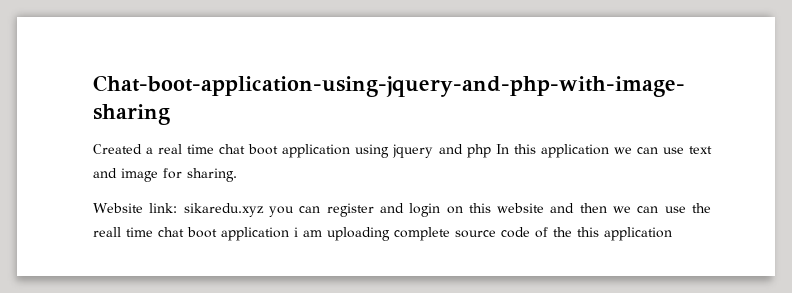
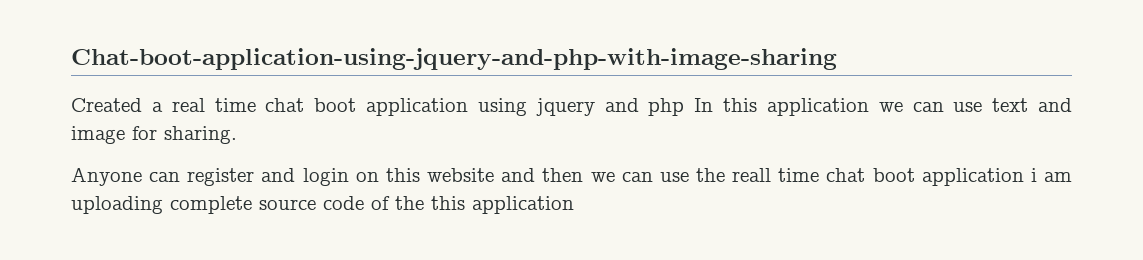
[93,203,294,217] Website link: sikaredu.xyz you -> [71,167,142,186] Anyone

